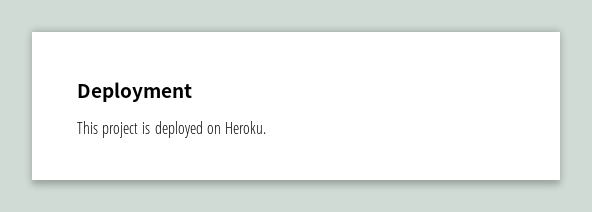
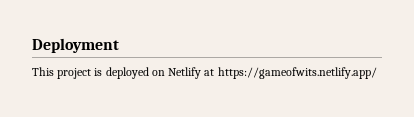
[224,121,266,134] Heroku. -> [168,67,377,79] Netlify at https://gameofwits.netlify.app/

